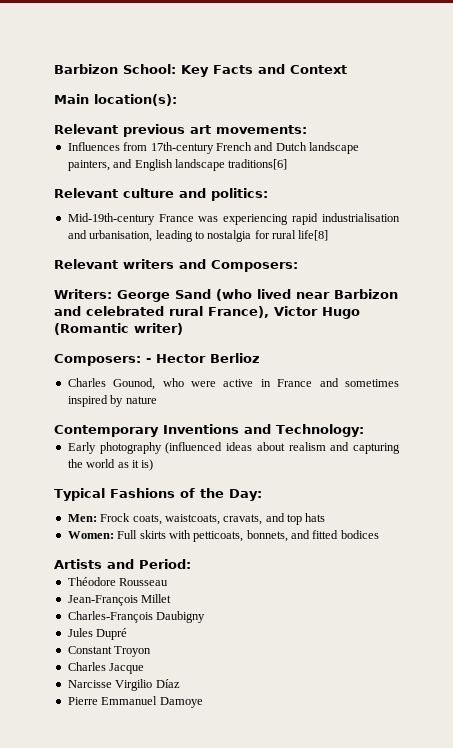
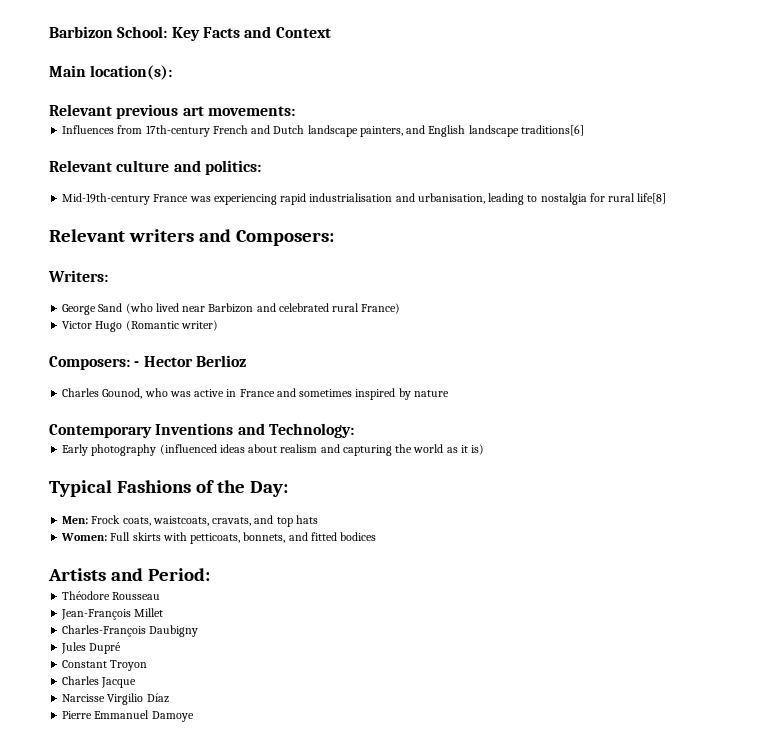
(112, 294) none -> (108, 276) //
[208,306,269,318] France), -> [361,303,401,314] France) //
[190,381,216,387] were -> [169,391,191,397] was

